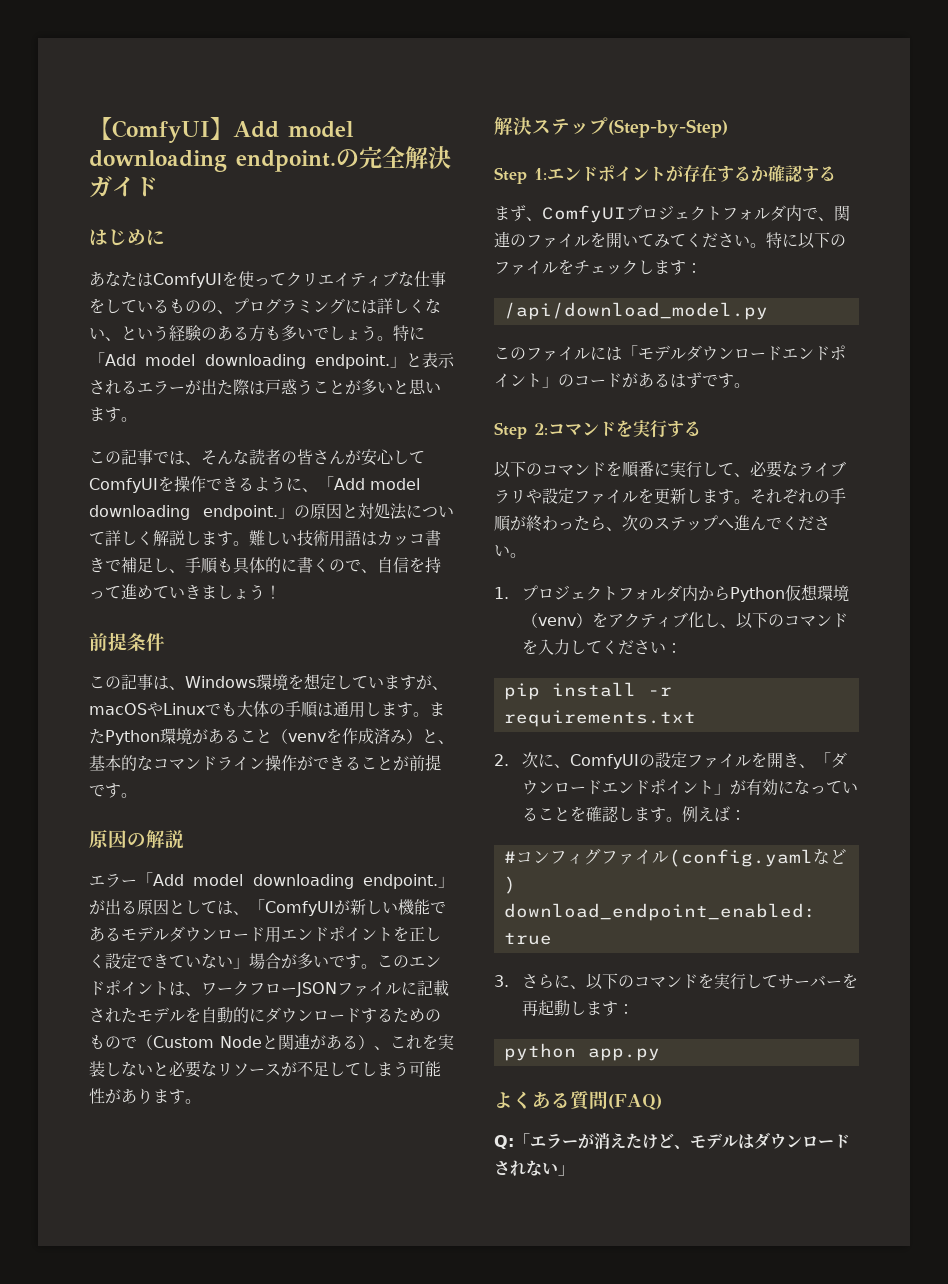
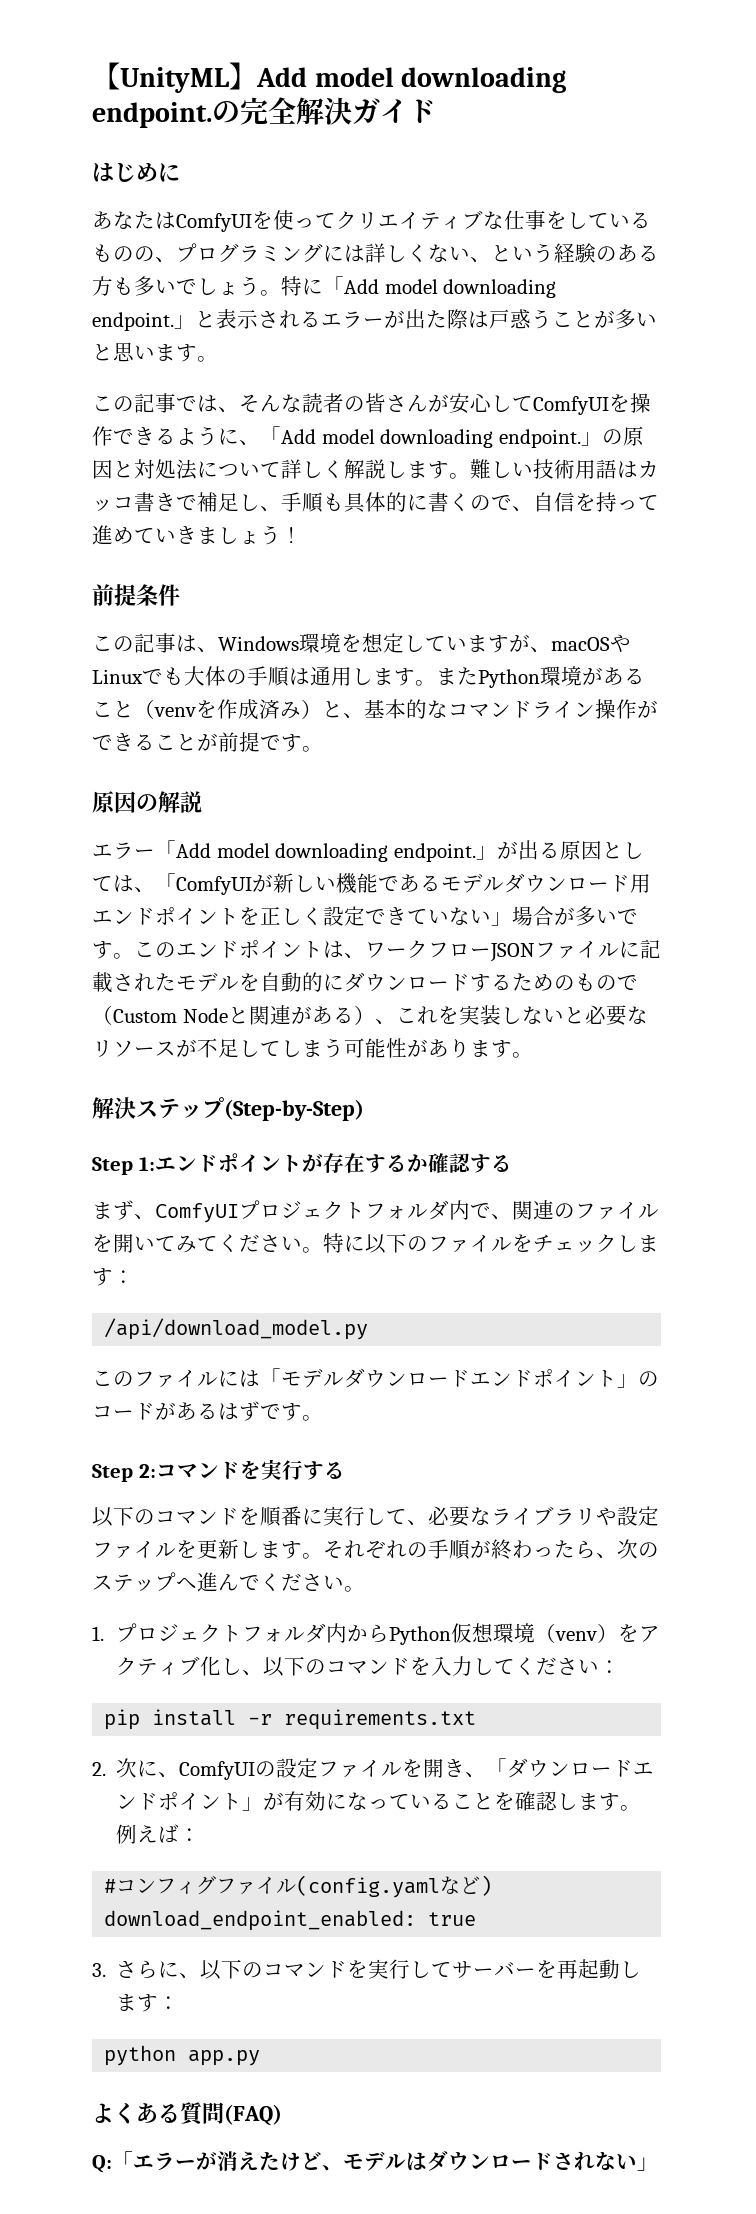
[112,120,210,143] ComfyUI -> [120,67,229,93] UnityML

